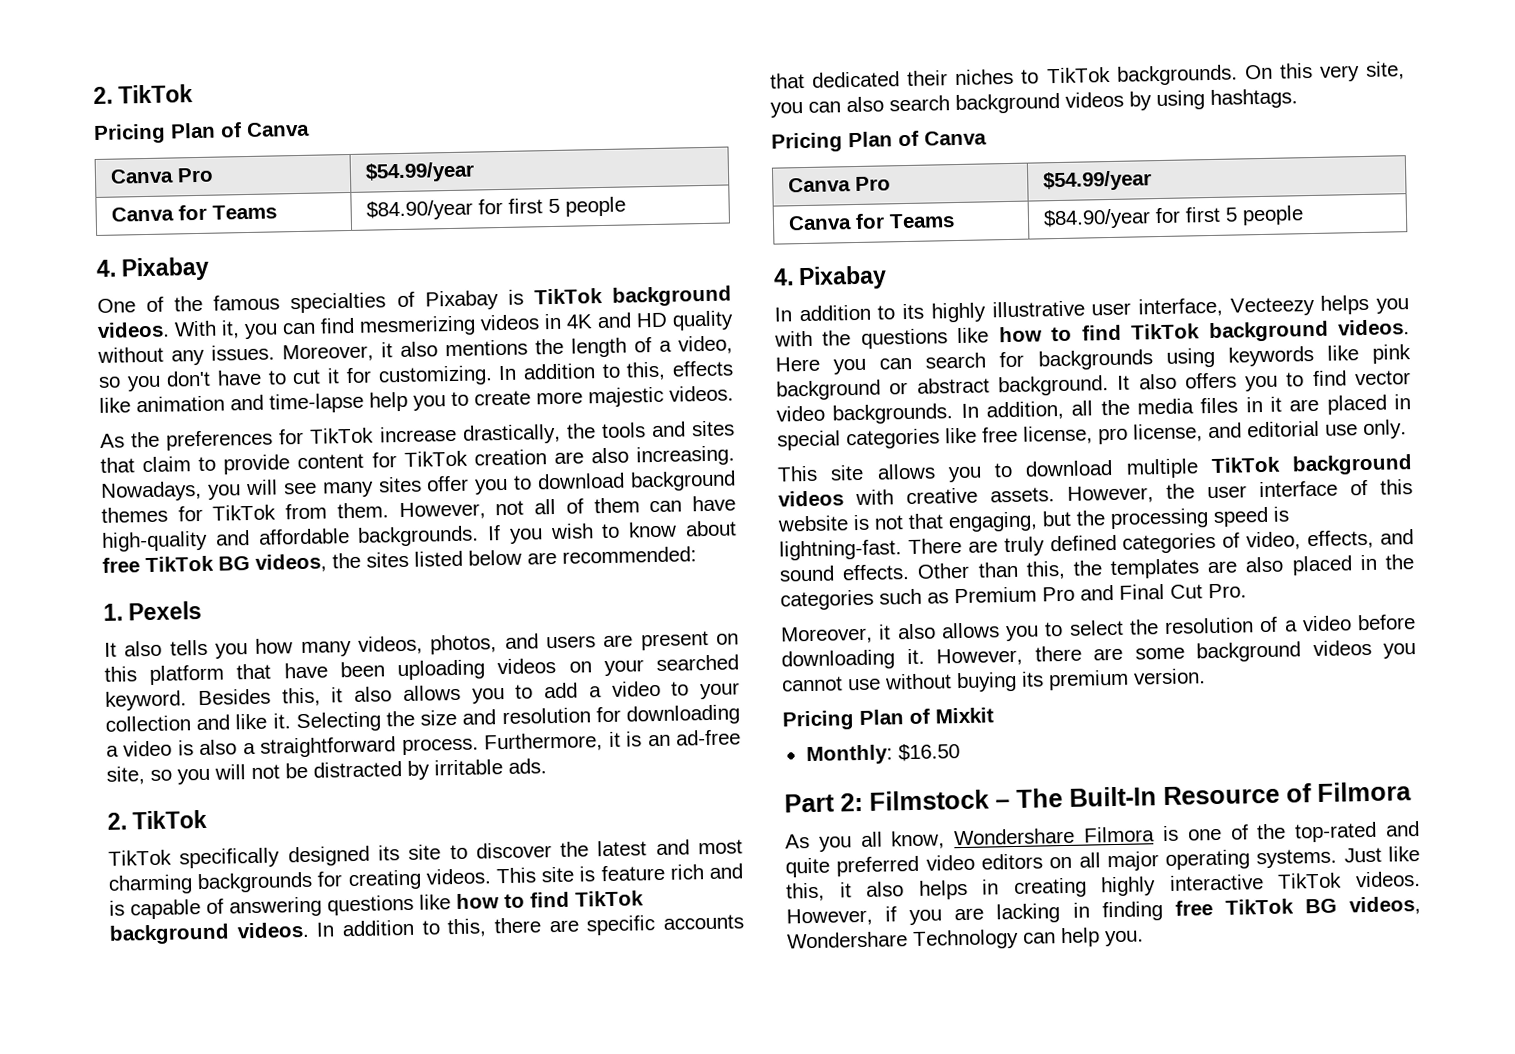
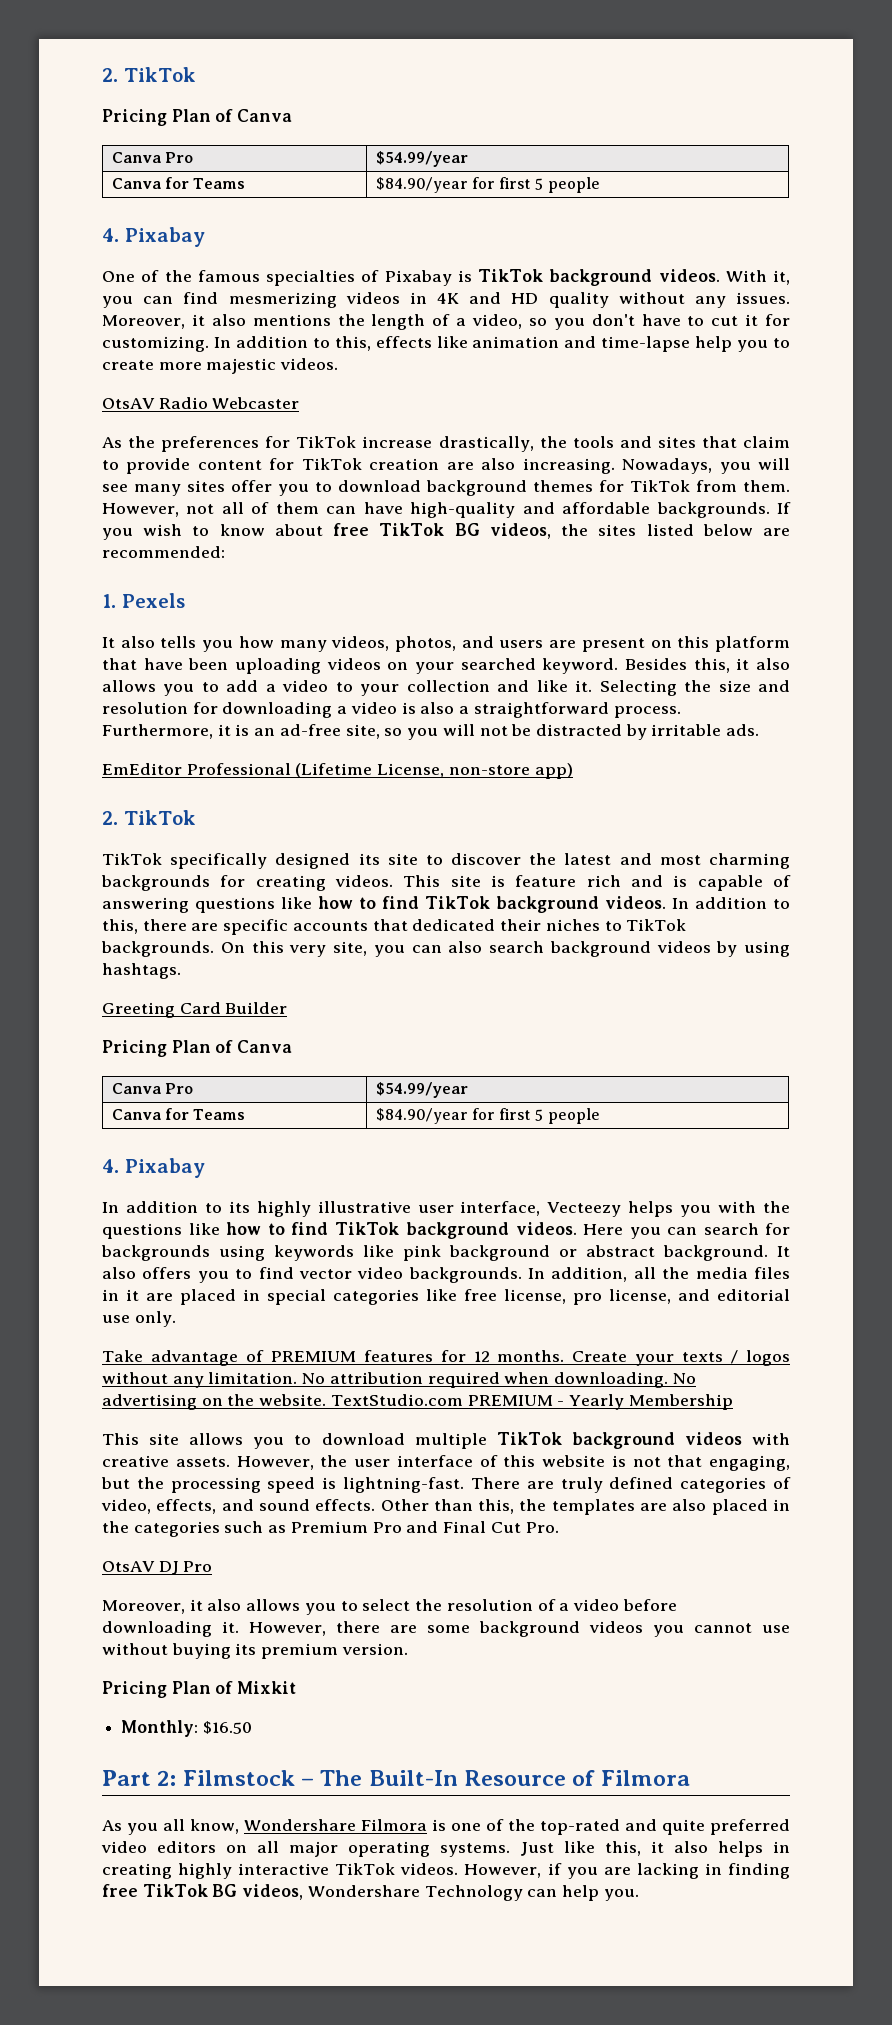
(734, 393) none -> [102,397,300,409] // OtsAV Radio Webcaster
(547, 766) none -> [102,763,573,779] // EmEditor Professional (Lifetime License, non-store app)
(1298, 98) none -> [102,1002,288,1018] // Greeting Card Builder
(1407, 429) none -> [102,1350,790,1366] [102,1372,696,1388] [102,1394,733,1410] // Take advantage of PREMIUM features for 12 months. Create your texts / logos without any limitation. No attribution required when downloading. No advertising on the website. TextStudio.com PREMIUM - Yearly Membership
(1247, 591) none -> [102,1561,213,1575] // OtsAV DJ Pro

